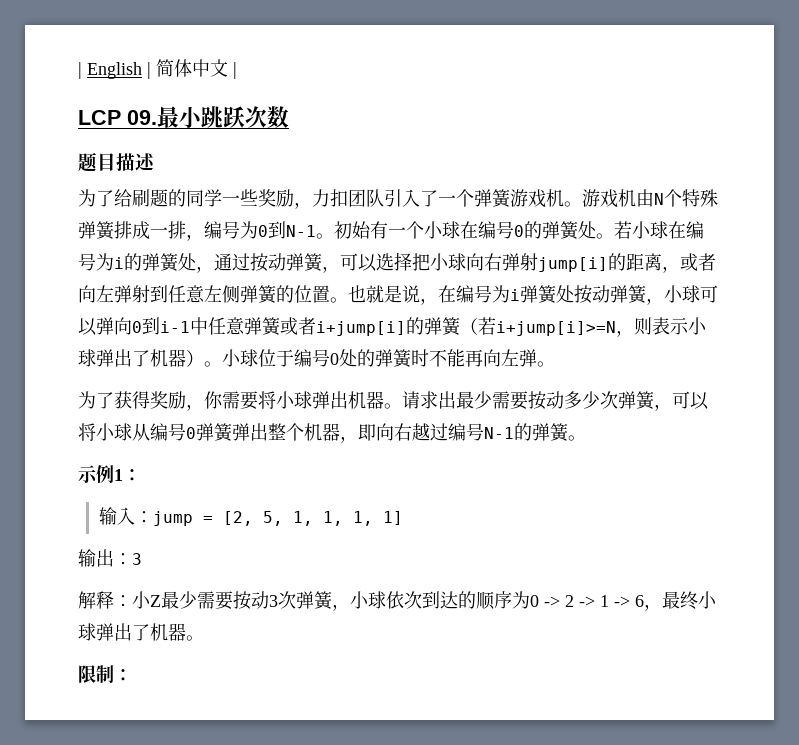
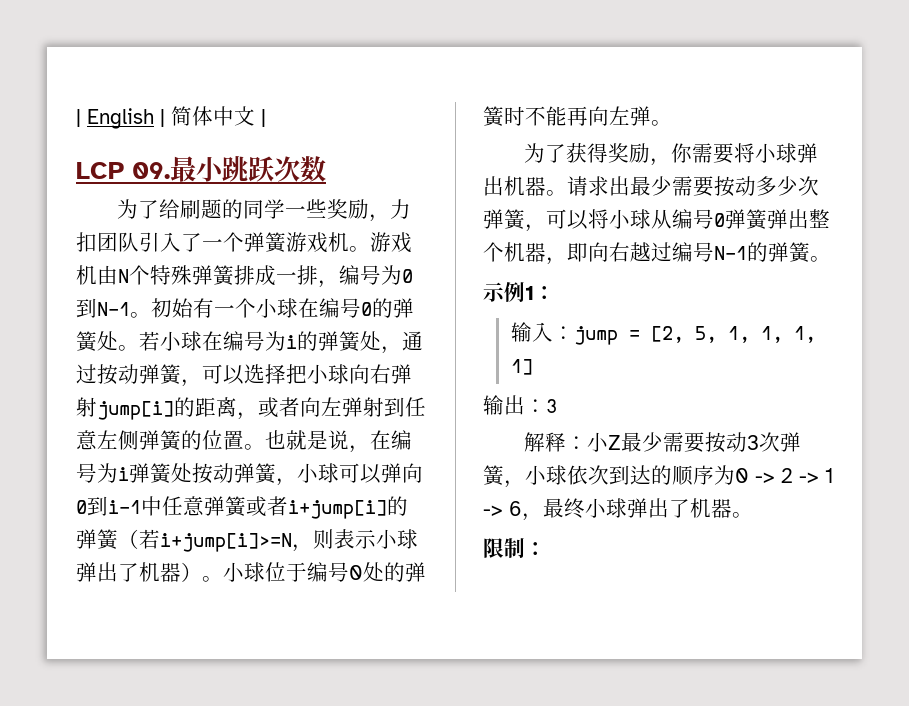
[78,152,155,172] // 题目描述 -> (326, 169) none

